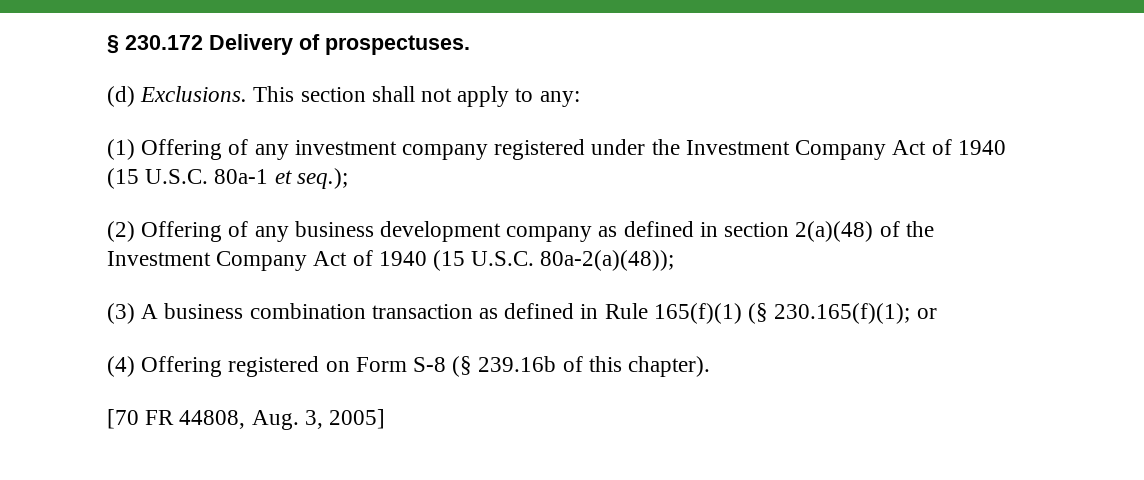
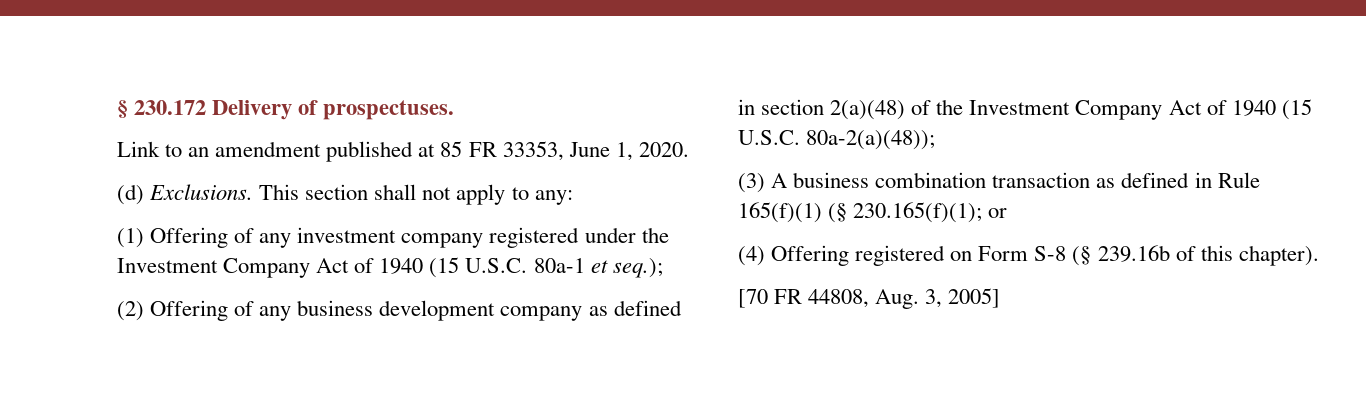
(470, 45) none -> [117,141,689,162] // Link to an amendment published at 85 FR 33353, June 1, 2020.

